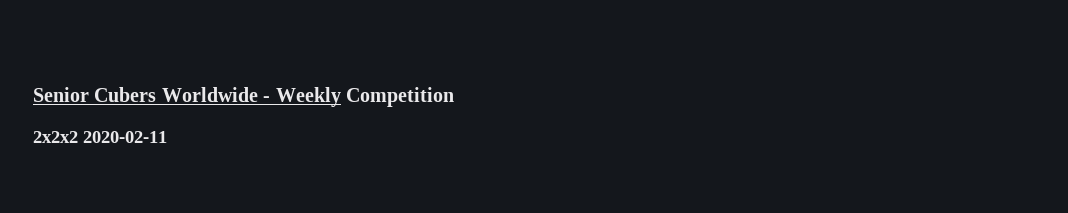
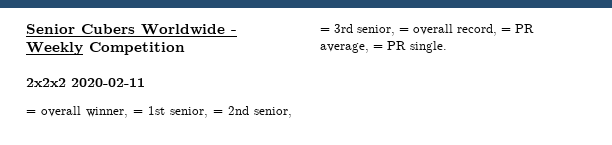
(167, 137) none -> [26,106,292,118] [320,24,534,36] [320,41,447,53] // = overall winner, = 1st senior, = 2nd senior, = 3rd senior, = overall record, = PR average, = PR single.

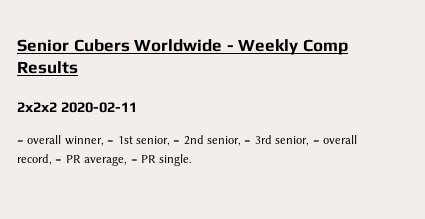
[89,42,185,55] Competition -> [302,39,348,55] [17,61,78,74] Comp Results

